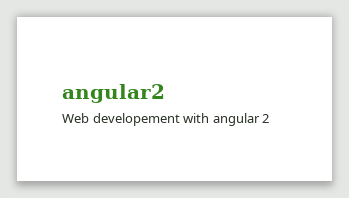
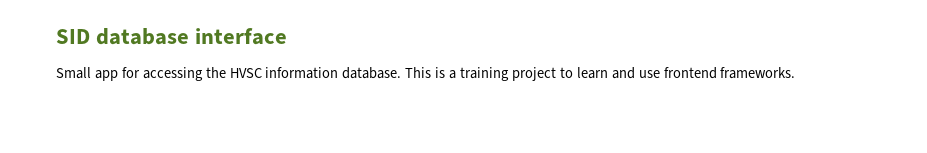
[62,84,165,103] [62,113,270,126] angular2 // Web developement with angular 2 -> [56,28,288,45] [56,67,796,81] SID database interface // Small app for accessing the HVSC information database. This is a training project to learn and use frontend frameworks.

